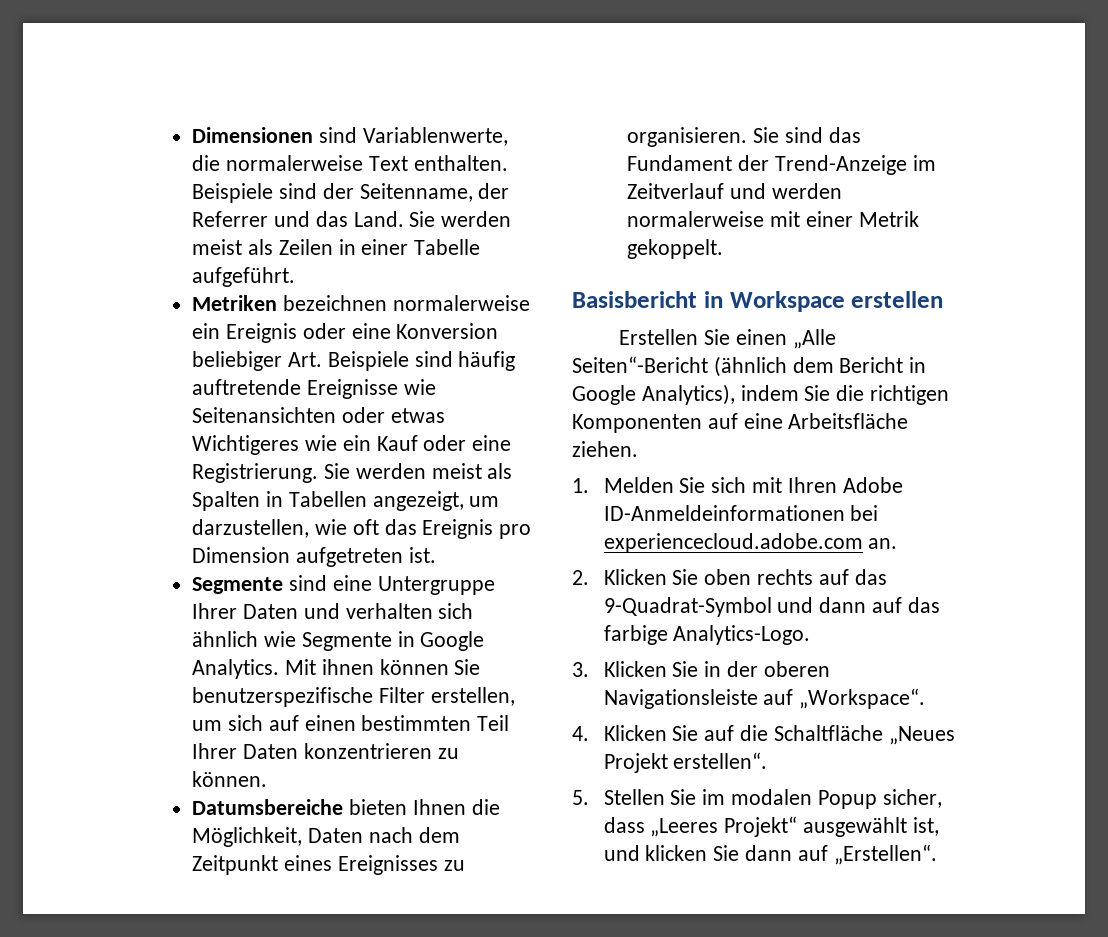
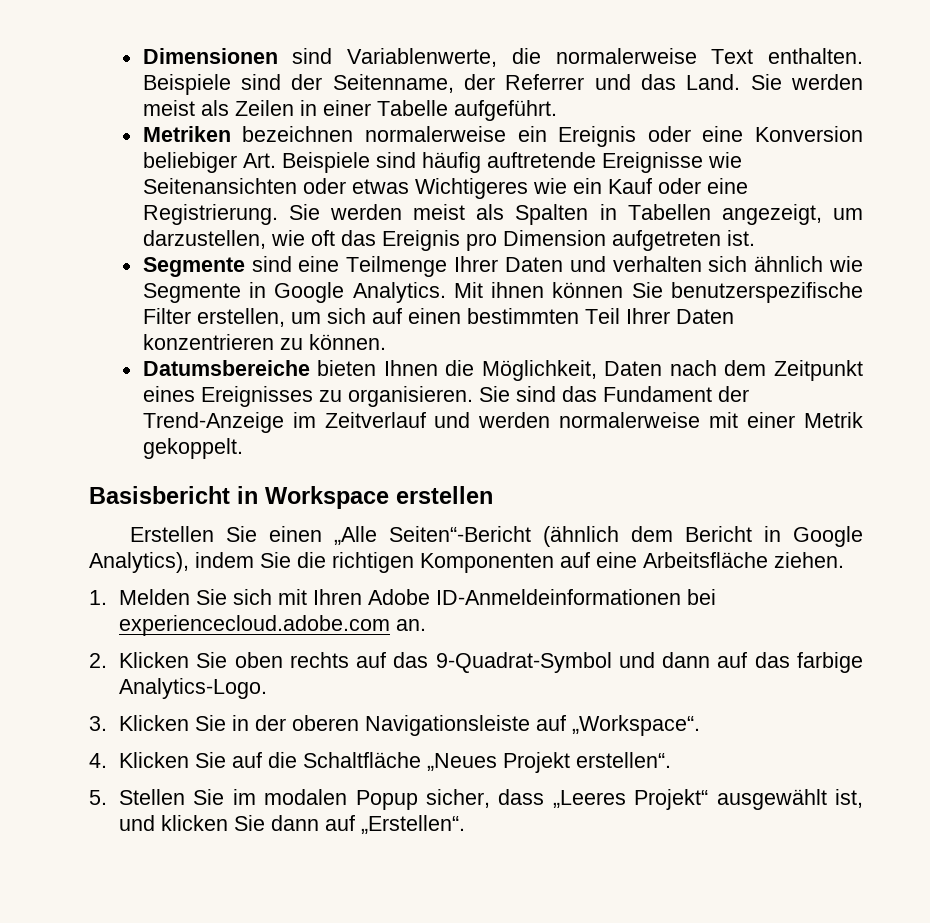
[377,576,495,595] Untergruppe -> [346,256,448,277] Teilmenge

